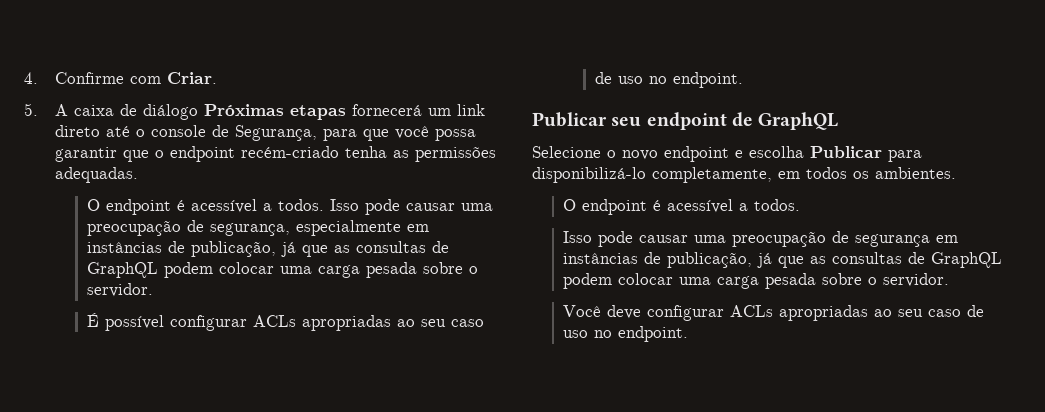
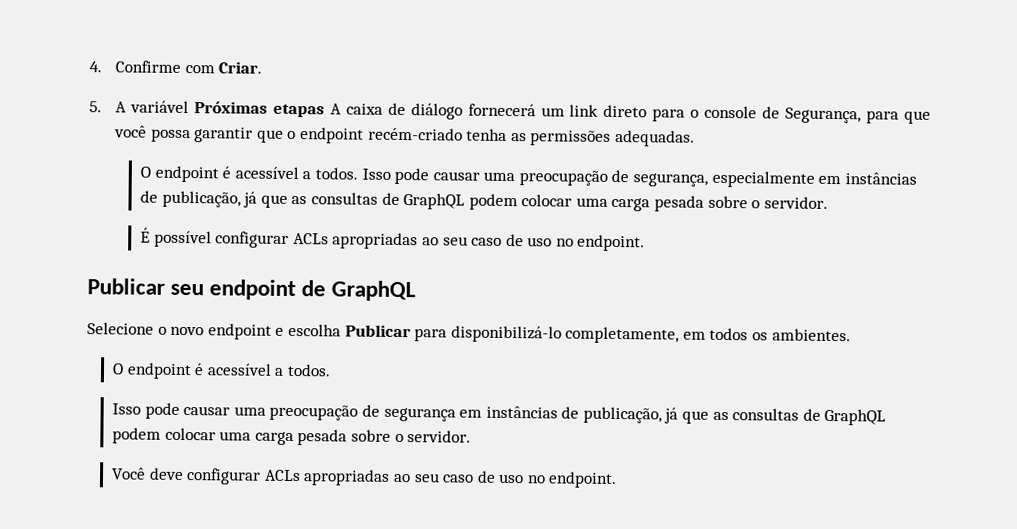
(69, 110) none -> [129,100,342,118] variável Próximas etapas A
[204,104,347,120] Próximas etapas -> (463, 111) none
[106,126,131,137] até -> [652,108,686,122] para

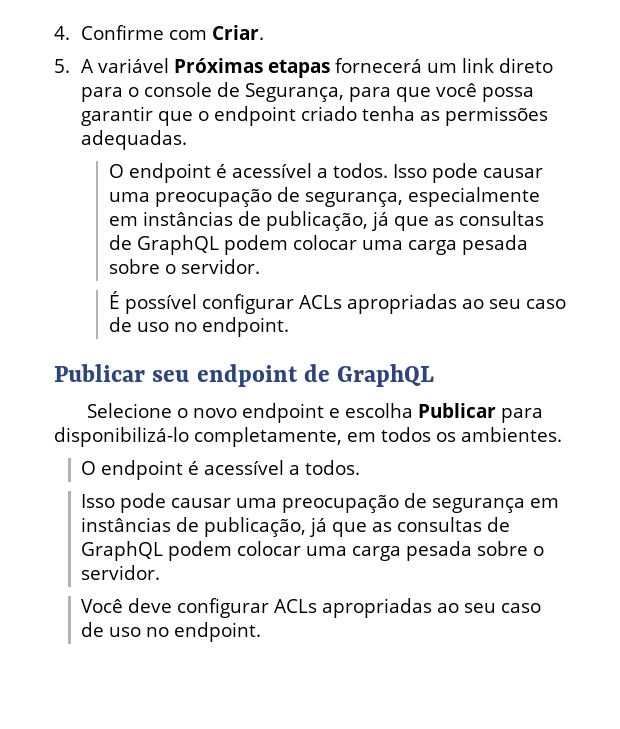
[329,102,463,120] A caixa de diálogo -> (331, 68) none
[367,127,463,141] recém-criado -> [301,106,358,121] criado

